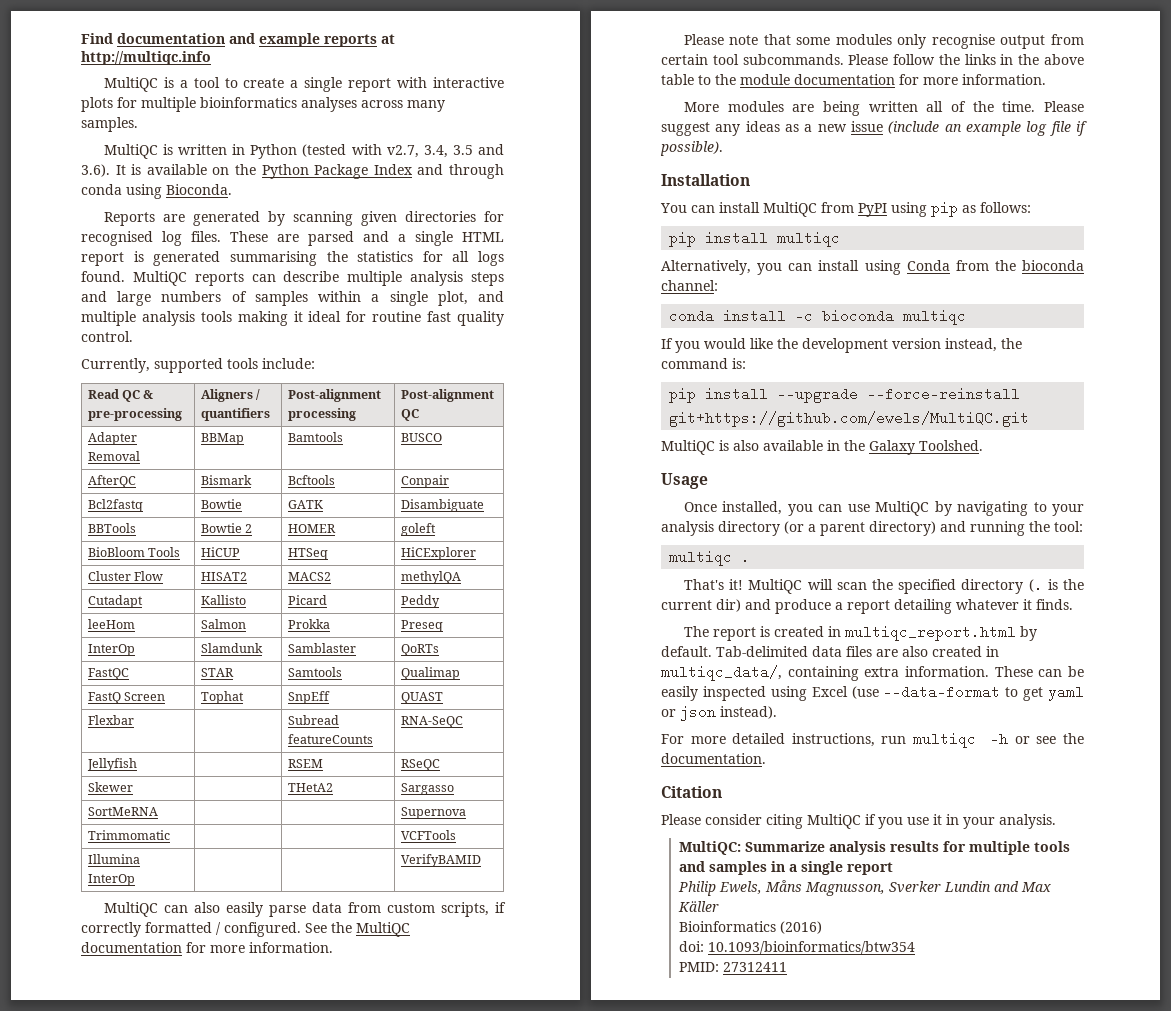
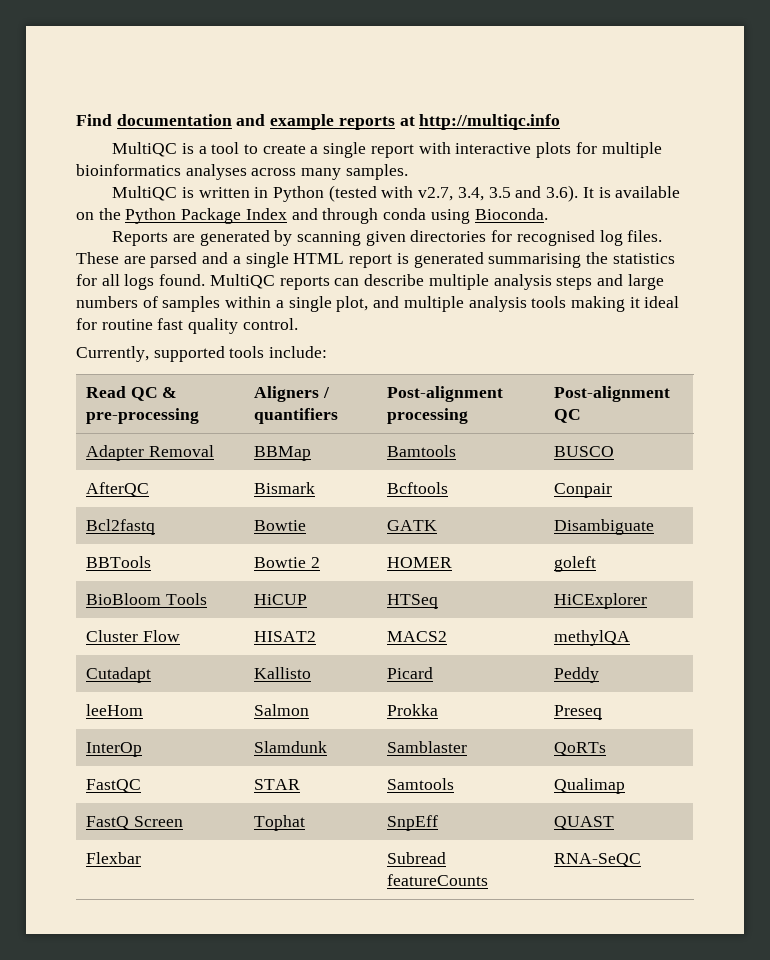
[86,758,137,771] [287,759,323,768] [400,759,440,771] [87,782,133,792] [287,783,333,792] [400,783,454,795] [87,807,158,816] [400,807,466,819] [87,830,170,840] [400,830,456,840] [87,854,140,864] [87,874,135,886] [400,854,481,867] [103,902,507,917] [81,922,410,937] [81,942,333,953] [683,34,1084,49] [661,54,1084,65] [661,74,1046,85] [683,101,1084,116] [661,121,1087,136] [660,141,723,156] [661,174,750,186] [660,202,1031,217] [669,231,841,247] [661,260,1084,275] [661,280,718,291] [669,309,967,325] [661,338,1022,353] [661,358,746,369] [669,387,1021,403] [669,411,1030,427] [661,440,983,455] [661,473,708,489] [683,501,1084,516] [661,521,1083,536] [669,550,751,566] [683,578,1084,594] [661,599,1073,614] [683,625,1037,641] [661,646,999,657] [661,665,1084,681] [661,685,1084,701] [661,706,777,721] [661,732,1084,748] [661,753,766,764] [661,786,722,798] [661,814,1056,829] [678,841,1070,855] [678,861,893,875] [677,880,1051,896] [677,901,719,912] [678,921,822,934] [678,941,915,954] [678,962,787,972] // Jellyfish | | RSEM | RSeQC // Skewer | | THetA2 | Sargasso // SortMeRNA | | | Supernova // Trimmomatic | | | VCFTools // Illumina InterOp | | | VerifyBAMID // MultiQC can also easily parse data from custom scripts, if correctly formatted / configured. See the MultiQC documentation for more information. // Please note that some modules only recognise output from certain tool subcommands. Please follow the links in the above table to the module documentation for more information. // More modules are being written all of the time. Please suggest any ideas as a new issue (include an example log file if possible). // Installation // You can install MultiQC from PyPI using pip as follows: // pip install multiqc // Alternatively, you can install using Conda from the bioconda channel: // conda install -c bioconda multiqc // If you would like the development version instead, the command is: // pip install --upgrade --force-reinstall git+https://github.com/ewels/MultiQC.git // MultiQC is also available in the Galaxy Toolshed. // Usage // Once installed, you can use MultiQC by navigating to your analysis directory (or a parent directory) and running the tool: // multiqc . // That's it! MultiQC will scan the specified directory (. is the current dir) and produce a report detailing whatever it finds. // The report is created in multiqc_report.html by default. Tab-delimited data files are also created in multiqc_data/, containing extra information. These can be easily inspected using Excel (use --data-format to get yaml or json instead). // For more detailed instructions, run multiqc -h or see the documentation. // Citation // Please consider citing MultiQC if you use it in your analysis. // MultiQC: Summarize analysis results for multiple tools and samples in a single report // Philip Ewels, Måns Magnusson, Sverker Lundin and Max Käller // Bioinformatics (2016) // doi: 10.1093/bioinformatics/btw354 // PMID: 27312411 -> (641, 860) none

